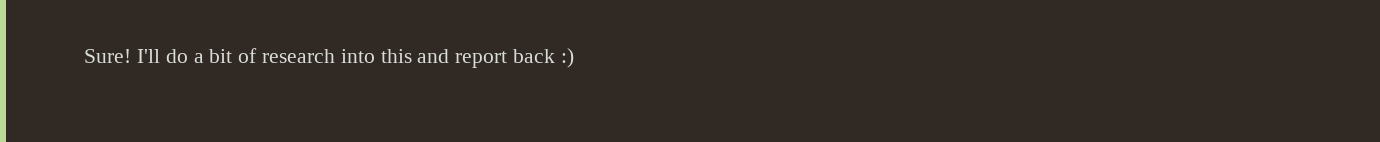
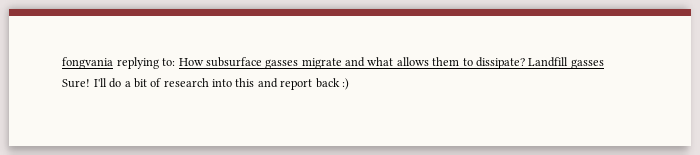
(84, 56) none -> [62,57,604,69] fongvania replying to: How subsurface gasses migrate and what allows them to dissipate? Landfill gasses //

